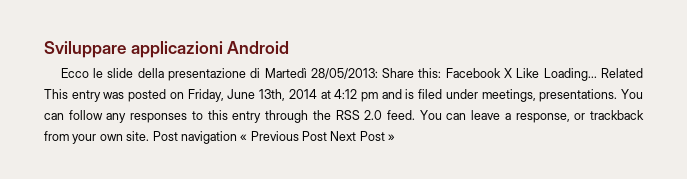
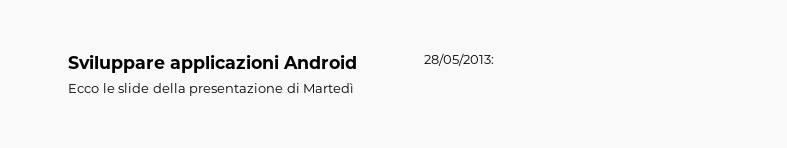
[382,68,643,81] [44,89,643,102] [44,110,644,123] [44,131,396,144] Share this: Facebook X Like Loading... Related This entry was posted on Friday, June 13th, 2014 at 4:12 pm and is filed under meetings, presentations. You can follow any responses to this entry through the RSS 2.0 feed. You can leave a response, or trackback from your own site. Post navigation « Previous Post Next Post » -> (494, 59) none

